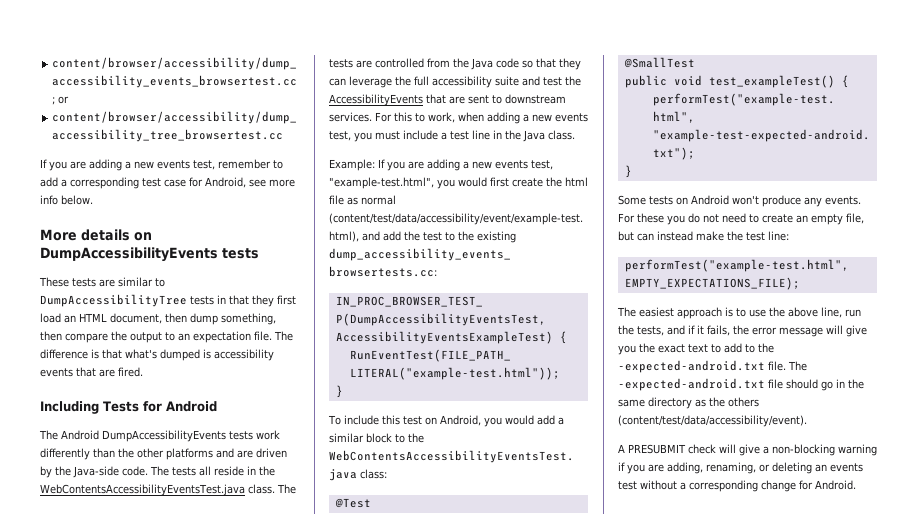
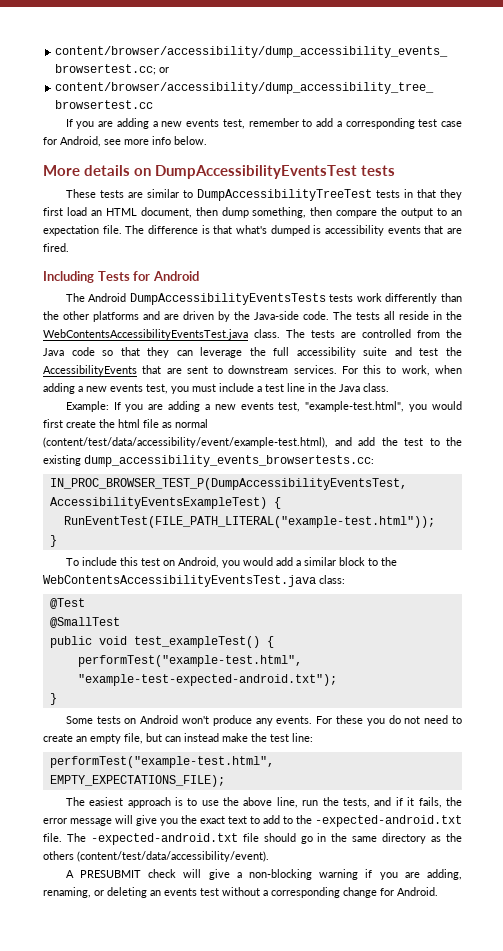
[40,247,218,262] DumpAccessibilityEvents -> [155,165,358,179] DumpAccessibilityEventsTest
[40,294,187,307] DumpAccessibilityTree -> [196,189,372,201] DumpAccessibilityTreeTest
[102,430,226,442] DumpAccessibilityEvents -> [129,293,326,305] DumpAccessibilityEventsTests

